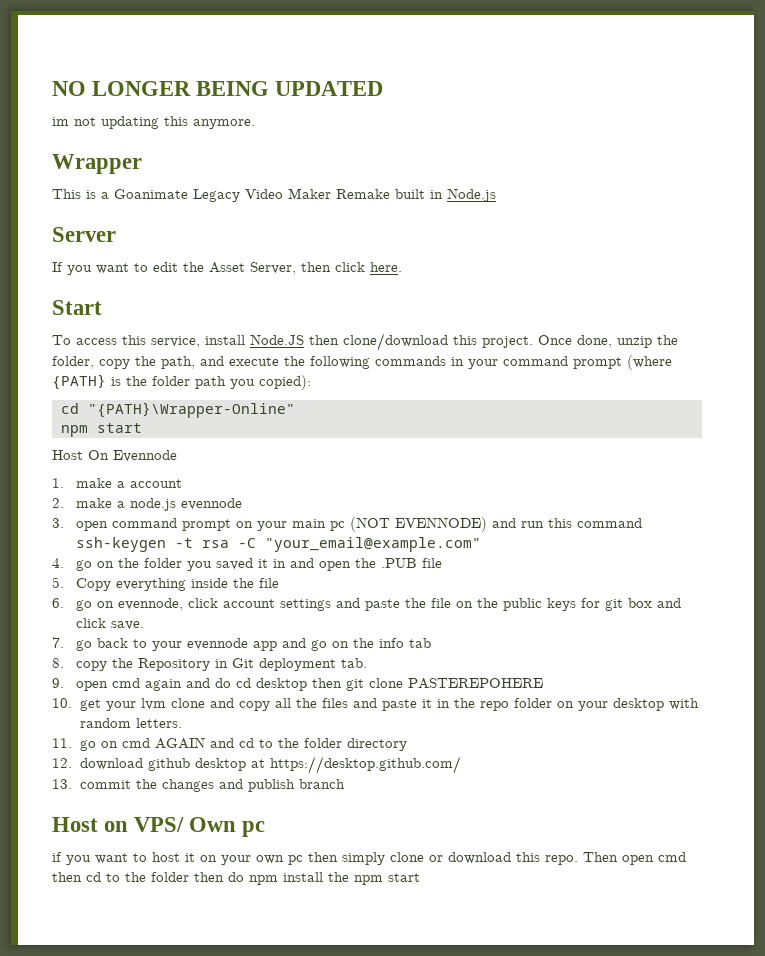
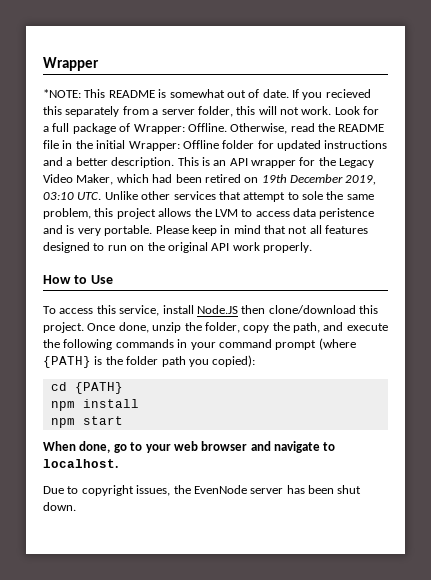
[52,81,384,96] [52,116,255,129] [52,154,142,174] [52,188,496,202] [52,227,116,242] [52,262,402,275] [52,300,102,315] NO LONGER BEING UPDATED // im not updating this anymore. // Wrapper // This is a Goanimate Legacy Video Maker Remake built in Node.js // Server // If you want to edit the Asset Server, then click here. // Start -> [43,57,99,71] [43,89,371,100] [43,106,380,117] [43,123,385,134] [43,140,388,151] [43,157,375,168] [43,174,377,185] [43,191,374,202] [43,208,375,219] [43,225,369,236] [43,242,312,253] [43,275,113,284] Wrapper // *NOTE: This README is somewhat out of date. If you recieved this separately from a server folder, this will not work. Look for a full package of Wrapper: Offline. Otherwise, read the README file in the initial Wrapper: Offline folder for updated instructions and a better description. This is an API wrapper for the Legacy Video Maker, which had been retired on 19th December 2019, 03:10 UTC. Unlike other services that attempt to sole the same problem, this project allows the LVM to access data peristence and is very portable. Please keep in mind that not all features designed to run on the original API work properly. // How to Use
[88,402,295,418] "{PATH}\Wrapper-Online" -> [74,382,123,394] [50,399,139,411] {PATH} // npm install
[52,450,177,462] [52,478,182,488] [52,498,242,511] [52,517,642,532] [75,537,481,552] [52,558,442,571] [52,577,279,591] [52,598,681,611] [75,618,144,630] [52,637,431,651] [52,658,367,671] [52,678,543,691] [52,698,699,711] [79,718,182,728] [52,737,407,751] [52,756,461,774] [52,779,345,792] [52,817,266,837] [52,852,686,865] [52,872,420,885] Host On Evennode // 1. make a account // 2. make a node.js evennode // 3. open command prompt on your main pc (NOT EVENNODE) and run this command ssh-keygen -t rsa -C "your_email@example.com" // 4. go on the folder you saved it in and open the .PUB file // 5. Copy everything inside the file // 6. go on evennode, click account settings and paste the file on the public keys for git box and click save. // 7. go back to your evennode app and go on the info tab // 8. copy the Repository in Git deployment tab. // 9. open cmd again and do cd desktop then git clone PASTEREPOHERE // 10. get your lvm clone and copy all the files and paste it in the repo folder on your desktop with random letters. // 11. go on cmd AGAIN and cd to the folder directory // 12. download github desktop at https://desktop.github.com/ // 13. commit the changes and publish branch // Host on VPS/ Own pc // if you want to host it on your own pc then simply clone or download this repo. Then open cmd then cd to the folder then do npm install the npm start -> [43,441,336,453] [43,459,118,468] [43,485,362,496] [43,502,76,511] When done, go to your web browser and navigate to localhost. // Due to copyright issues, the EvenNode server has been shut down.

